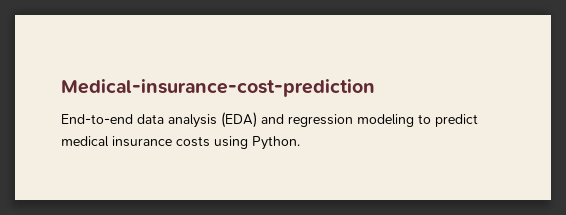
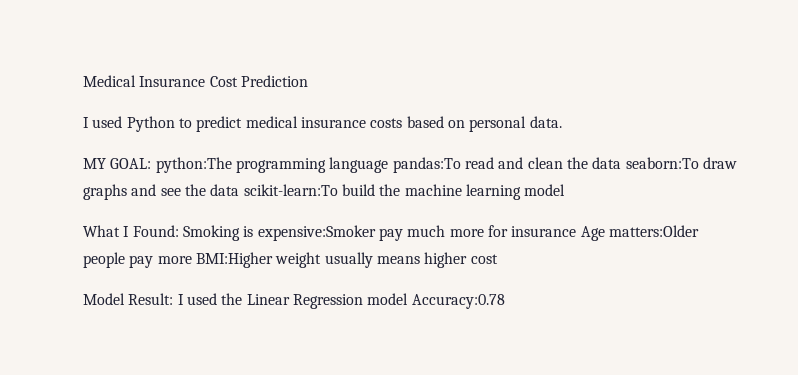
[61,79,375,97] [61,112,414,128] Medical-insurance-cost-prediction // End-to-end data analysis (EDA) and regression modeling -> [83,75,308,87] [83,116,175,132] Medical Insurance Cost Prediction // I used Python
[214,136,300,150] using Python. -> [406,116,562,132] [83,157,737,173] [83,184,566,200] [83,225,699,241] [83,252,498,268] [83,293,505,309] based on personal data. // MY GOAL: python:The programming language pandas:To read and clean the data seaborn:To draw graphs and see the data scikit-learn:To build the machine learning model // What I Found: Smoking is expensive:Smoker pay much more for insurance Age matters:Older people pay more BMI:Higher weight usually means higher cost // Model Result: I used the Linear Regression model Accuracy:0.78

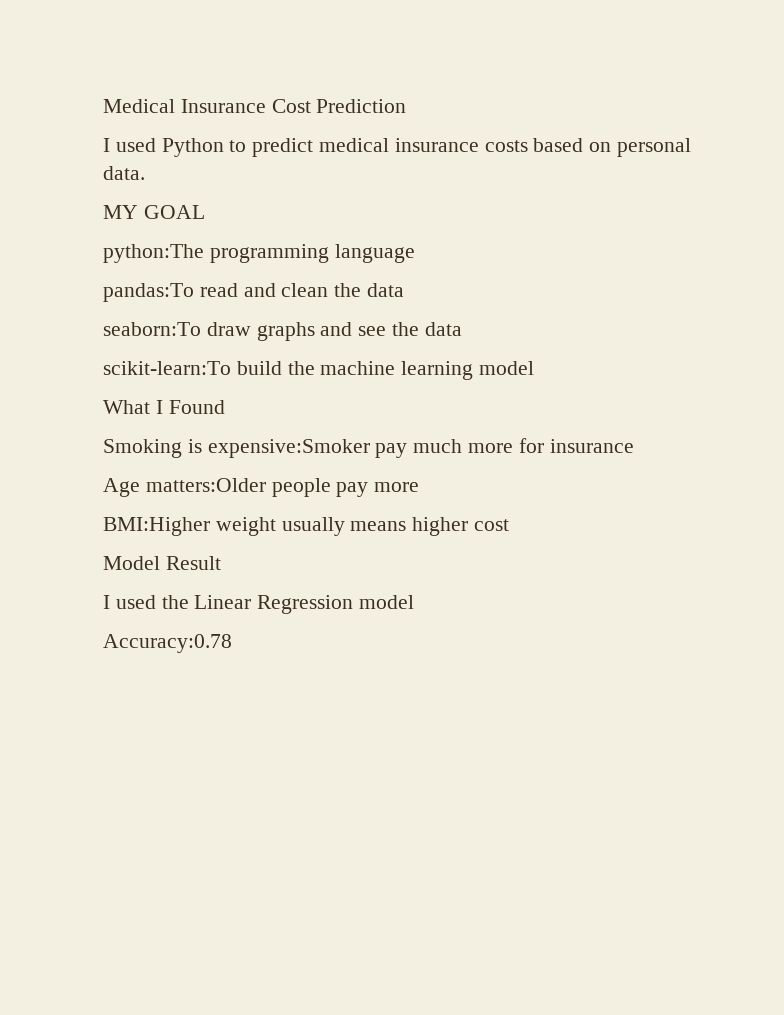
[110,158,152,169] GOAL: -> [143,205,205,219] GOAL //
(389, 165) none -> (415, 253) //
(622, 163) none -> (405, 290) //
(240, 190) none -> (462, 329) //
[132,225,179,237] Found: -> [168,400,225,414] Found //
(577, 231) none -> (634, 446) //
(192, 260) none -> (420, 487) //
[128,293,174,305] Result: -> [165,556,221,570] Result //
(409, 299) none -> (415, 602) //

